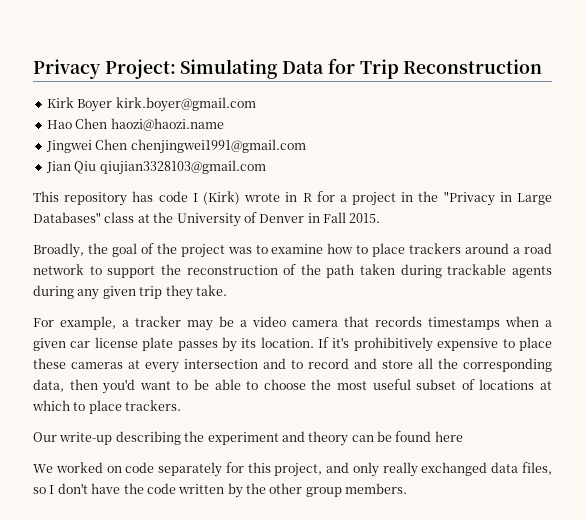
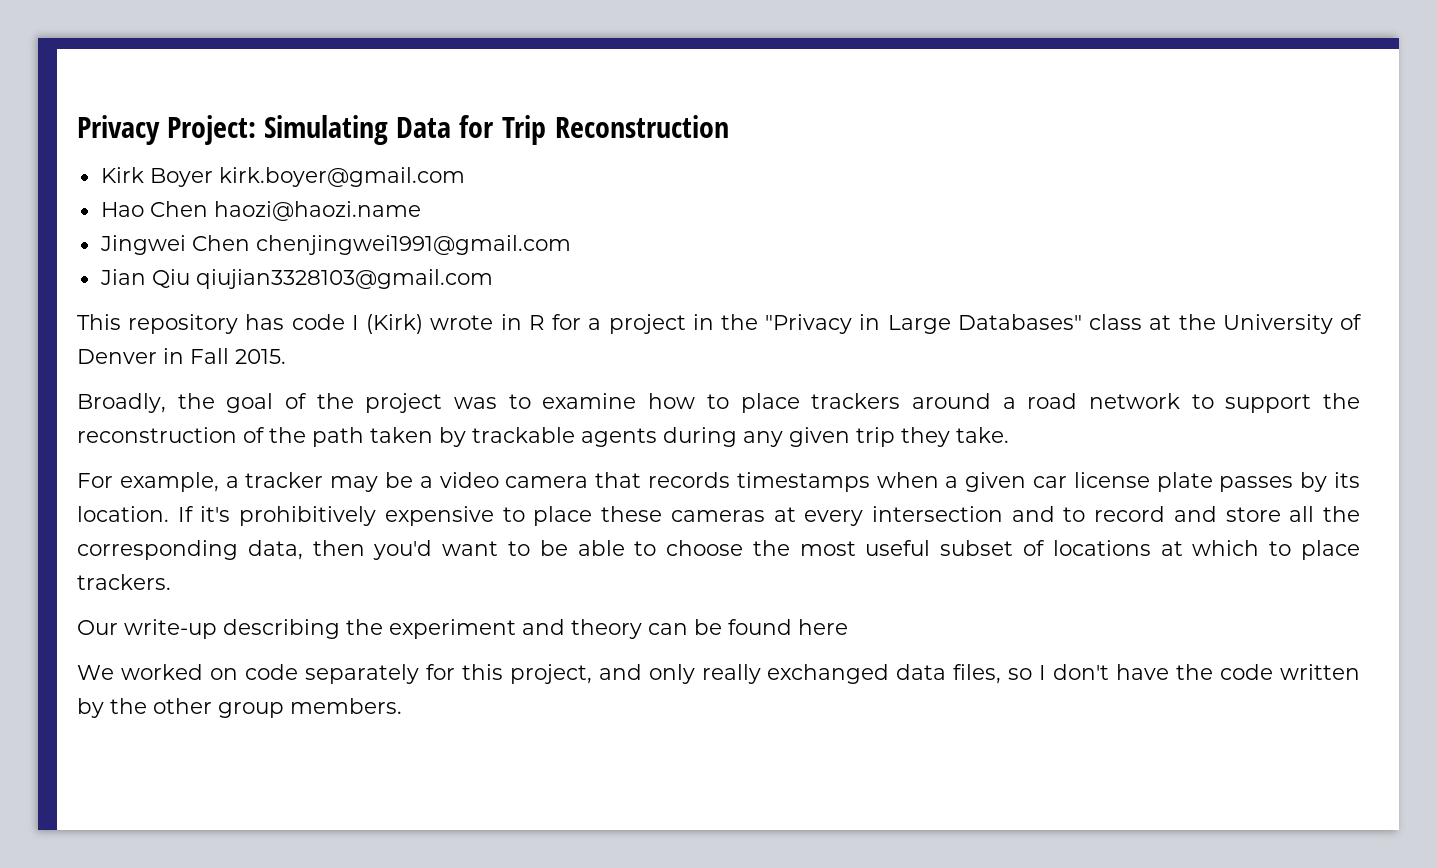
[400,264,442,278] during -> [439,427,466,447] by

